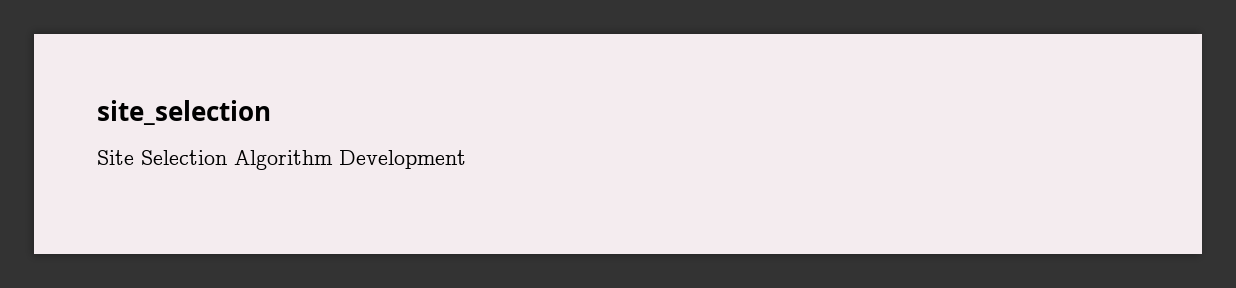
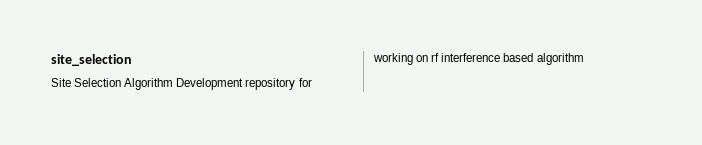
(466, 159) none -> [245,78,312,90] [373,53,584,65] repository for working on rf interference based algorithm

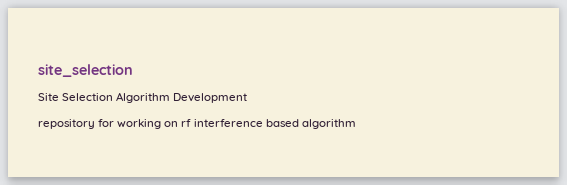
(244, 84) none -> (248, 98) //

